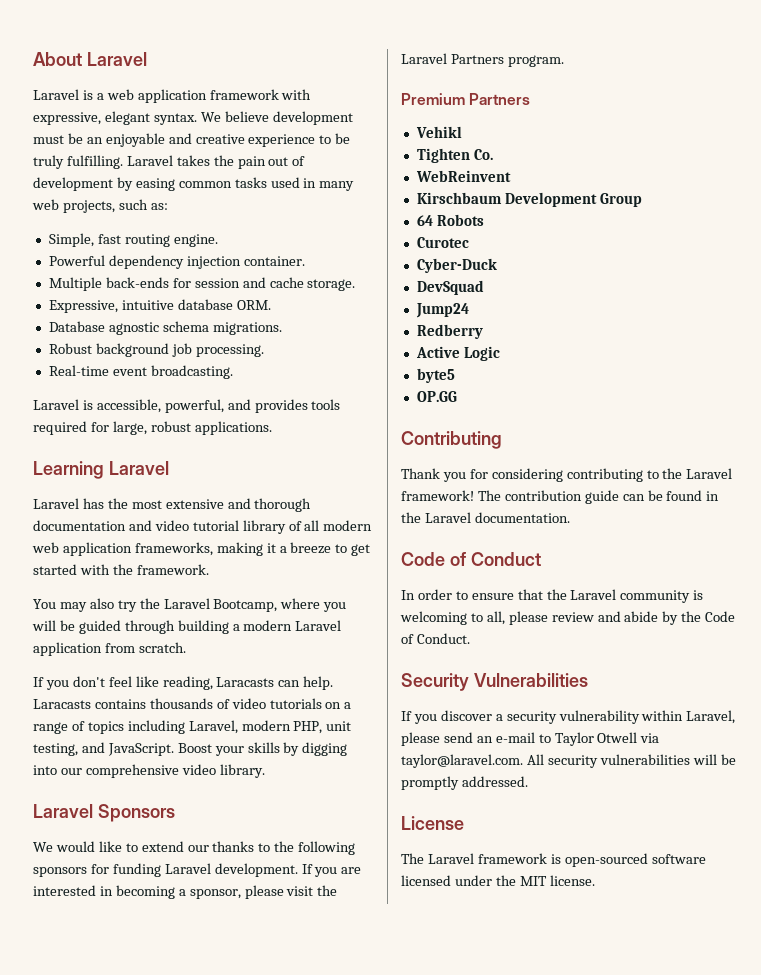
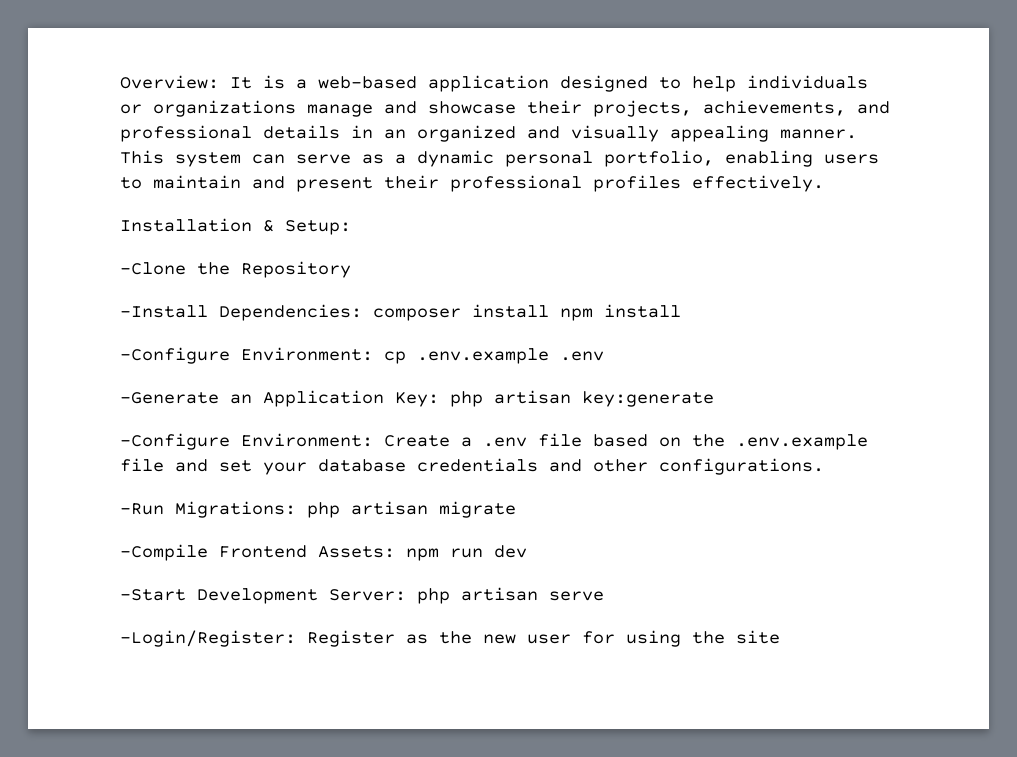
[33,52,147,66] [33,89,312,103] [33,111,353,125] [33,133,351,147] [33,155,306,169] [33,177,355,191] [32,199,168,213] [48,233,218,247] [48,255,305,269] [48,277,356,291] [48,299,271,313] [48,321,282,335] [48,343,264,357] [48,365,233,379] [33,399,341,413] [33,421,272,435] [33,461,169,479] [33,498,312,512] [33,520,373,534] [32,542,371,556] [33,564,209,575] [33,598,347,612] [32,620,342,634] [33,642,186,656] [33,676,334,690] [33,698,352,709] [33,720,352,734] [33,742,348,756] [33,764,265,778] [33,804,175,822] [33,841,356,855] [33,863,362,877] [33,885,338,899] [401,53,564,67] [401,93,531,105] [415,126,462,138] [416,148,493,163] [415,170,511,182] [416,192,642,207] [416,214,484,226] [416,237,469,248] [416,258,497,273] [416,280,484,295] [415,303,469,318] [416,324,483,339] [415,346,500,361] [416,368,455,383] [416,391,457,402] [401,431,502,449] [401,468,733,482] [401,490,720,504] [401,512,570,523] [401,552,541,566] [401,589,704,603] [400,611,736,625] [401,633,470,644] [401,673,588,691] [401,710,736,724] [401,732,660,746] [401,754,736,768] [401,776,528,790] [401,816,464,830] [401,853,706,867] [401,875,595,886] About Laravel // Laravel is a web application framework with expressive, elegant syntax. We believe development must be an enjoyable and creative experience to be truly fulfilling. Laravel takes the pain out of development by easing common tasks used in many web projects, such as: // Simple, fast routing engine. // Powerful dependency injection container. // Multiple back-ends for session and cache storage. // Expressive, intuitive database ORM. // Database agnostic schema migrations. // Robust background job processing. // Real-time event broadcasting. // Laravel is accessible, powerful, and provides tools required for large, robust applications. // Learning Laravel // Laravel has the most extensive and thorough documentation and video tutorial library of all modern web application frameworks, making it a breeze to get started with the framework. // You may also try the Laravel Bootcamp, where you will be guided through building a modern Laravel application from scratch. // If you don't feel like reading, Laracasts can help. Laracasts contains thousands of video tutorials on a range of topics including Laravel, modern PHP, unit testing, and JavaScript. Boost your skills by digging into our comprehensive video library. // Laravel Sponsors // We would like to extend our thanks to the following sponsors for funding Laravel development. If you are interested in becoming a sponsor, please visit the Laravel Partners program. // Premium Partners // Vehikl // Tighten Co. // WebReinvent // Kirschbaum Development Group // 64 Robots // Curotec // Cyber-Duck // DevSquad // Jump24 // Redberry // Active Logic // byte5 // OP.GG // Contributing // Thank you for considering contributing to the Laravel framework! The contribution guide can be found in the Laravel documentation. // Code of Conduct // In order to ensure that the Laravel community is welcoming to all, please review and abide by the Code of Conduct. // Security Vulnerabilities // If you discover a security vulnerability within Laravel, please send an e-mail to Taylor Otwell via taylor@laravel.com. All security vulnerabilities will be promptly addressed. // License // The Laravel framework is open-sourced software licensed under the MIT license. -> [120,75,868,92] [120,100,890,117] [120,125,857,142] [120,150,879,167] [120,175,824,192] [120,218,351,235] [120,261,351,278] [120,304,681,321] [120,347,604,364] [120,390,714,407] [120,433,868,450] [120,458,824,475] [120,501,516,518] [120,544,527,561] [120,587,604,604] [120,630,780,647] Overview: It is a web-based application designed to help individuals or organizations manage and showcase their projects, achievements, and professional details in an organized and visually appealing manner. This system can serve as a dynamic personal portfolio, enabling users to maintain and present their professional profiles effectively. // Installation & Setup: // -Clone the Repository // -Install Dependencies: composer install npm install // -Configure Environment: cp .env.example .env // -Generate an Application Key: php artisan key:generate // -Configure Environment: Create a .env file based on the .env.example file and set your database credentials and other configurations. // -Run Migrations: php artisan migrate // -Compile Frontend Assets: npm run dev // -Start Development Server: php artisan serve // -Login/Register: Register as the new user for using the site

